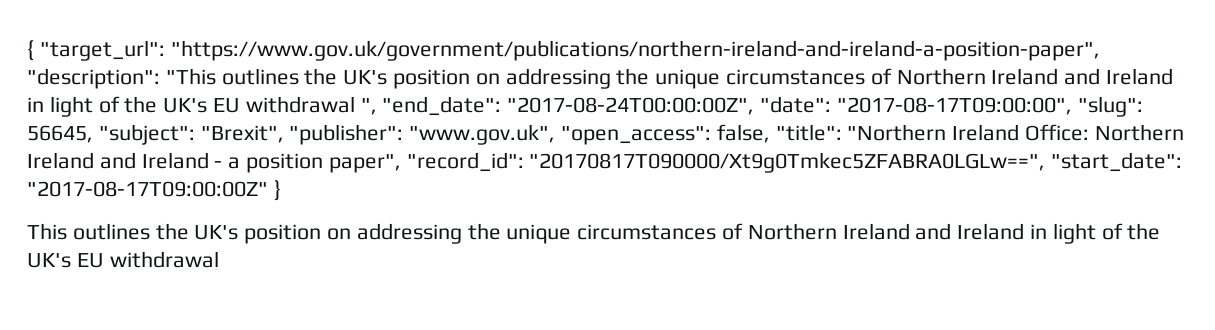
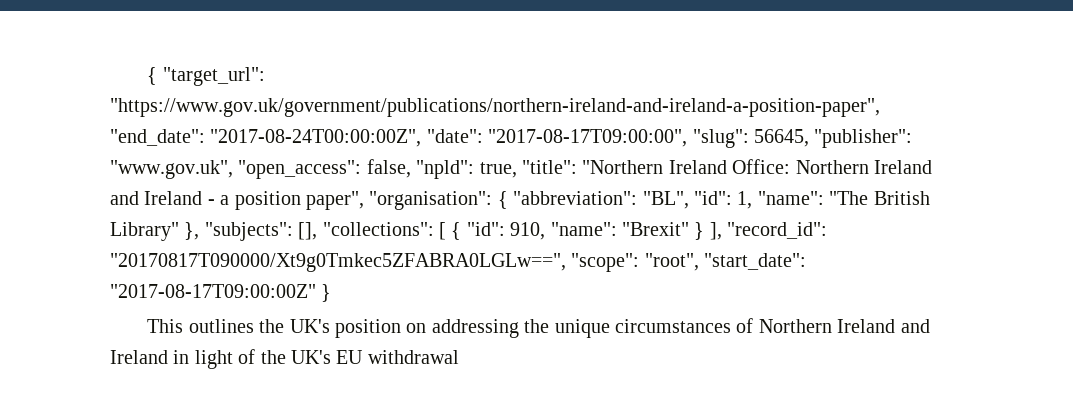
[27,68,1174,89] [27,96,377,117] "description": "This outlines the UK's position on addressing the unique circumstances of Northern Ireland and Ireland in light of the UK's EU withdrawal ", -> (880, 107) none
[98,124,284,145] "subject": "Brexit", -> (809, 138) none
(770, 133) none -> [416,160,517,179] "npld": true,
[406,152,1046,173] "record_id": "20170817T090000/Xt9g0Tmkec5ZFABRA0LGLw==", -> [369,191,930,210] [110,222,828,241] [110,253,699,272] "organisation": { "abbreviation": "BL", "id": 1, "name": "The British Library" }, "subjects": [], "collections": [ { "id": 910, "name": "Brexit" } ], "record_id": "20170817T090000/Xt9g0Tmkec5ZFABRA0LGLw==", "scope": "root",

